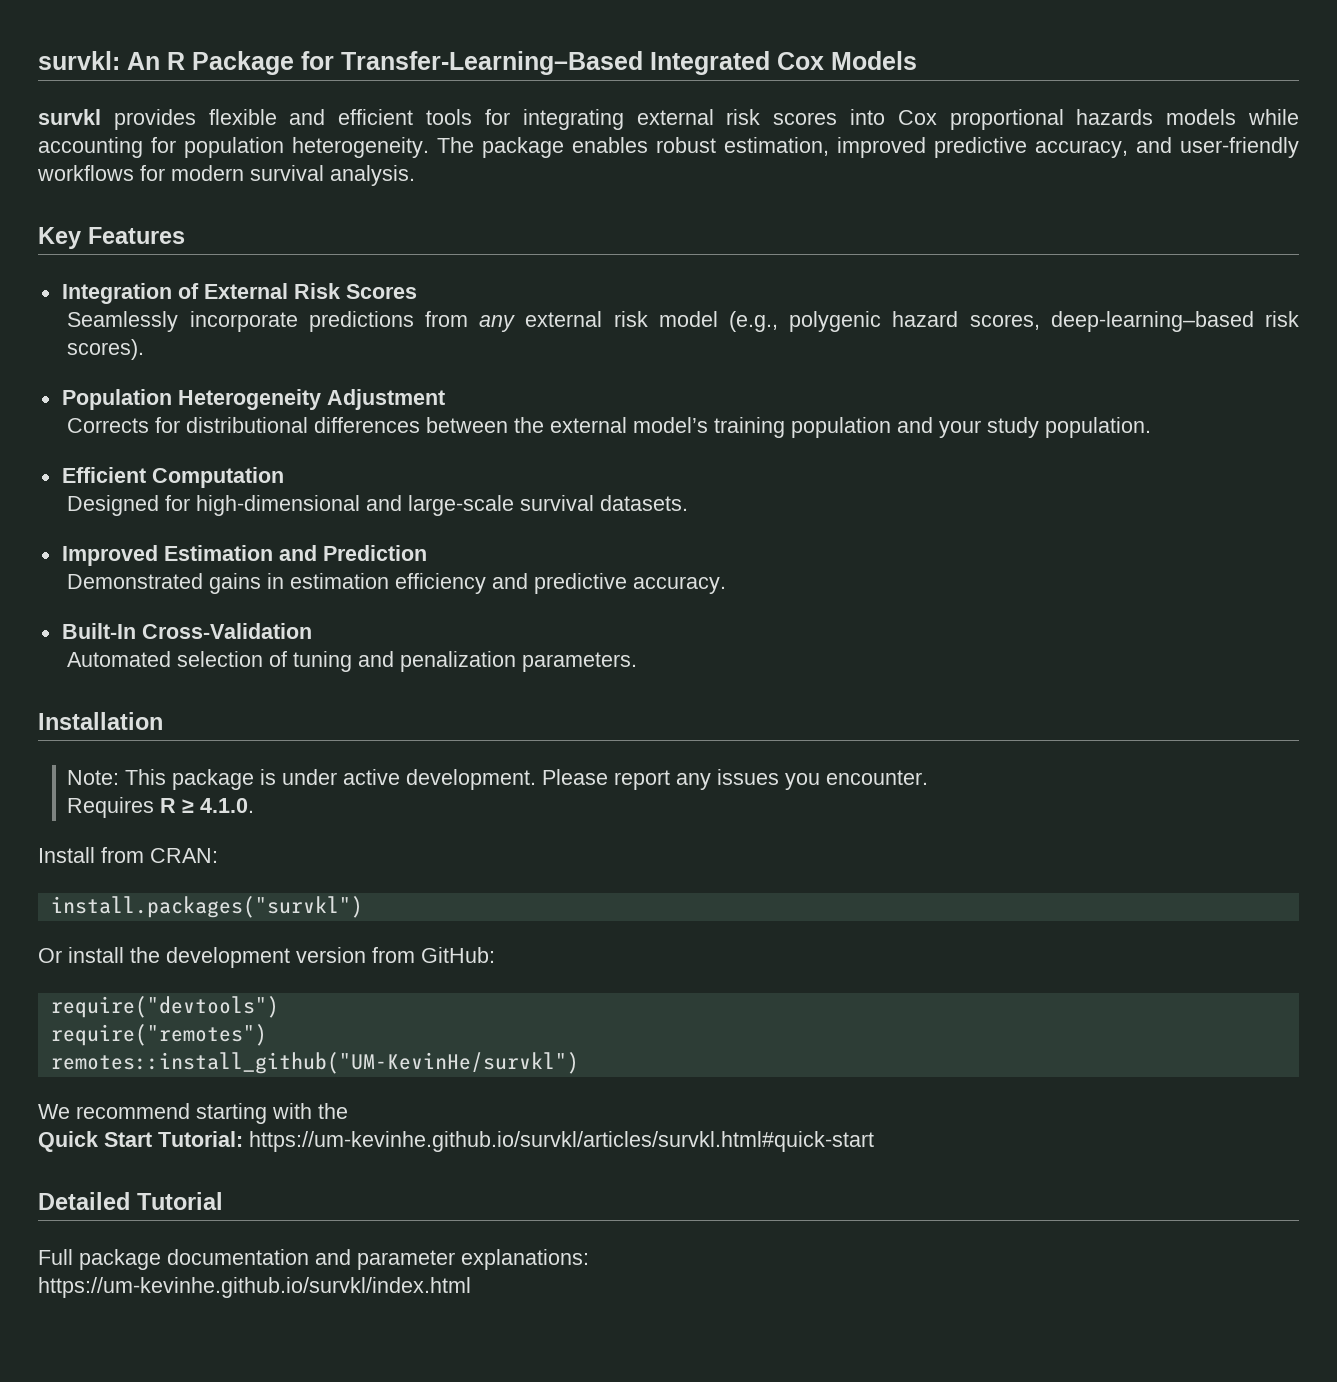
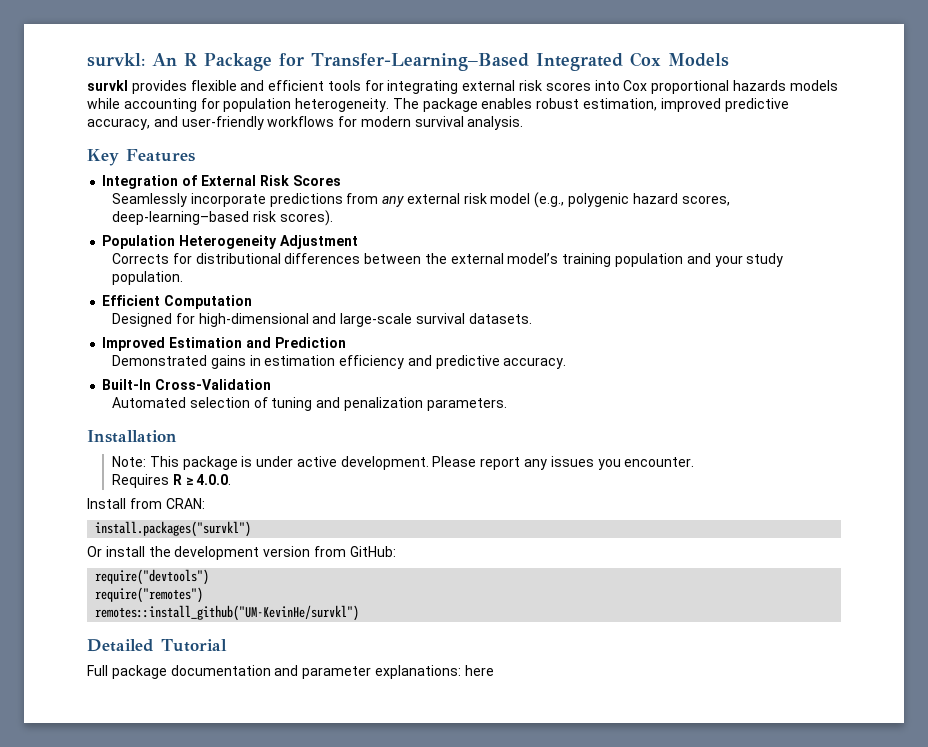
[200,798,255,813] 4.1.0. -> [196,474,232,485] 4.0.0.
[38,1103,348,1124] [38,1131,874,1152] // We recommend starting with the // Quick Start Tutorial: https://um-kevinhe.github.io/survkl/articles/survkl.html#quick-start -> (360, 613) none
[38,1277,471,1298] // https://um-kevinhe.github.io/survkl/index.html -> [464,665,494,676] here

